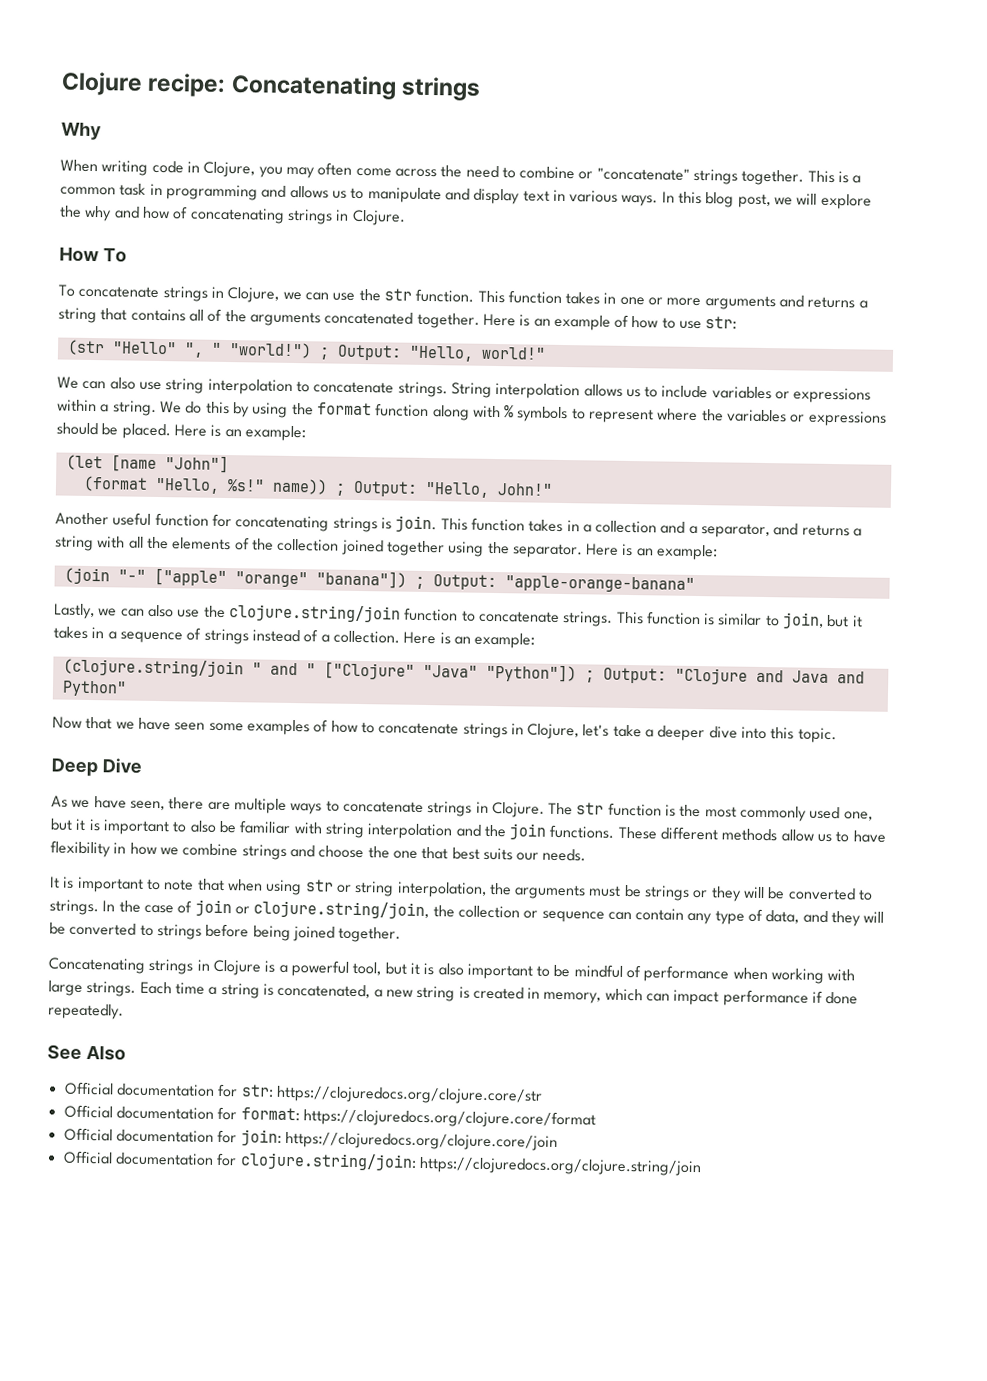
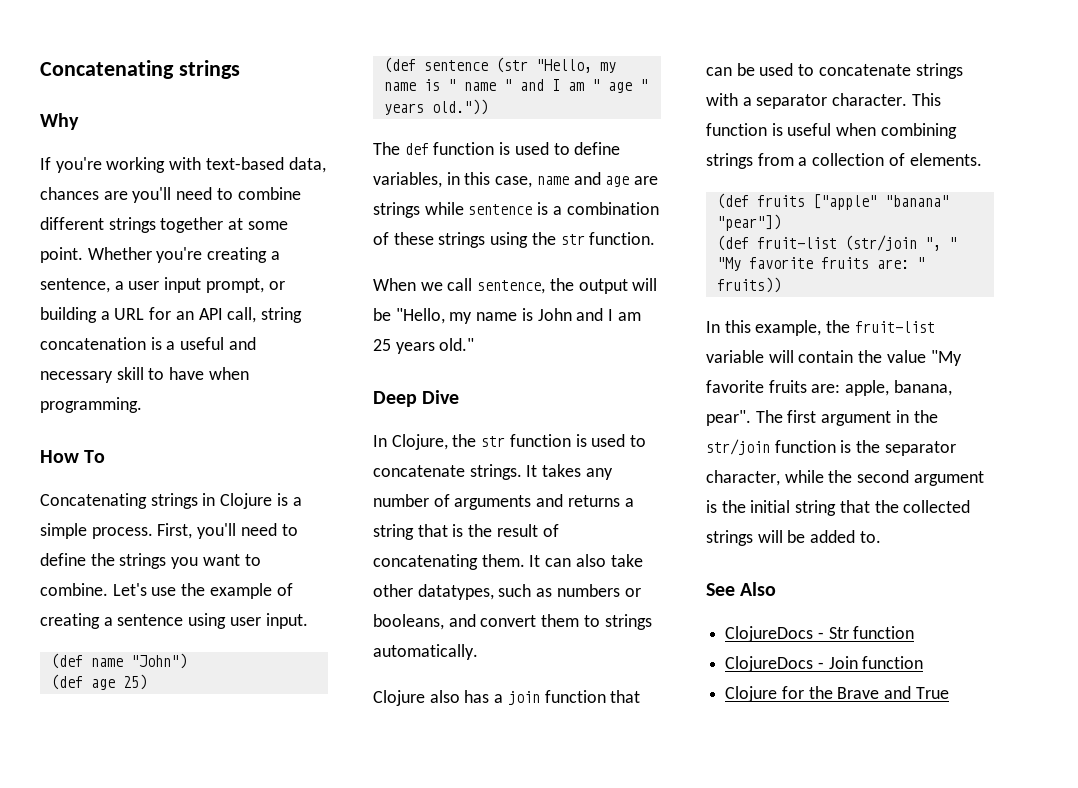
[61,71,227,97] Clojure recipe: -> (40, 69) none
[60,159,862,186] [60,183,872,210] [59,205,406,226] [59,246,127,263] [58,284,868,311] [58,307,738,331] [66,339,546,362] [57,376,872,404] [57,399,887,427] [56,422,306,442] [65,454,229,474] [82,475,553,498] [55,512,863,539] [55,535,719,561] [63,567,695,593] [54,603,863,629] [53,626,536,649] [62,658,865,685] [61,680,127,697] [52,716,837,744] [51,757,142,777] [51,795,873,822] [50,818,886,843] [50,840,587,862] [50,876,874,902] [49,899,885,927] [49,922,402,943] When writing code in Clojure, you may often come across the need to combine or "concatenate" strings together. This is a common task in programming and allows us to manipulate and display text in various ways. In this blog post, we will explore the why and how of concatenating strings in Clojure. // How To // To concatenate strings in Clojure, we can use the str function. This function takes in one or more arguments and returns a string that contains all of the arguments concatenated together. Here is an example of how to use str: // (str "Hello" ", " "world!") ; Output: "Hello, world!" // We can also use string interpolation to concatenate strings. String interpolation allows us to include variables or expressions within a string. We do this by using the format function along with % symbols to represent where the variables or expressions should be placed. Here is an example: // (let [name "John"] // (format "Hello, %s!" name)) ; Output: "Hello, John!" // Another useful function for concatenating strings is join. This function takes in a collection and a separator, and returns a string with all the elements of the collection joined together using the separator. Here is an example: // (join "-" ["apple" "orange" "banana"]) ; Output: "apple-orange-banana" // Lastly, we can also use the clojure.string/join function to concatenate strings. This function is similar to join, but it takes in a sequence of strings instead of a collection. Here is an example: // (clojure.string/join " and " ["Clojure" "Java" "Python"]) ; Output: "Clojure and Java and Python" // Now that we have seen some examples of how to concatenate strings in Clojure, let's take a deeper dive into this topic. // Deep Dive // As we have seen, there are multiple ways to concatenate strings in Clojure. The str function is the most commonly used one, but it is important to also be familiar with string interpolation and the join functions. These different methods allow us to have flexibility in how we combine strings and choose the one that best suits our needs. // It is important to note that when using str or string interpolation, the arguments must be strings or they will be converted to strings. In the case of join or clojure.string/join, the collection or sequence can contain any type of data, and they will be converted to strings before being joined together. -> [40,157,326,173] [40,187,301,203] [40,217,288,233] [40,247,280,263] [40,277,285,293] [40,307,303,323] [40,337,256,350] [40,367,249,383] [40,397,142,413] [40,450,106,463] If you're working with text-based data, chances are you'll need to combine different strings together at some point. Whether you're creating a sentence, a user input prompt, or building a URL for an API call, string concatenation is a useful and necessary skill to have when programming. // How To
[290,960,856,984] [48,980,859,1007] [48,1003,124,1020] [47,1044,126,1061] [63,1081,543,1105] [63,1104,596,1129] [63,1127,558,1151] [62,1150,702,1177] powerful tool, but it is also important to be mindful of performance when working with large strings. Each time a string is concatenated, a new string is created in memory, which can impact performance if done repeatedly. // See Also // Official documentation for str: https://clojuredocs.org/clojure.core/str // Official documentation for format: https://clojuredocs.org/clojure.core/format // Official documentation for join: https://clojuredocs.org/clojure.core/join // Official documentation for clojure.string/join: https://clojuredocs.org/clojure.string/join -> [40,523,298,539] [40,553,261,569] [40,583,293,599] [40,613,308,629] [50,653,187,669] [50,674,147,690] [383,57,616,73] [383,79,648,93] [383,99,488,115] [373,142,621,155] [373,172,659,188] [373,202,659,218] [373,232,656,248] [373,278,658,294] [373,308,641,324] [373,338,475,354] [373,390,460,407] [373,434,647,450] [373,464,613,480] [373,494,634,510] [373,524,559,540] [373,554,643,570] [373,584,641,600] [373,614,652,630] [373,644,478,660] [373,690,641,706] [706,63,963,79] [706,93,941,109] [706,123,957,139] [706,153,982,169] [716,193,949,210] [716,214,781,231] [716,235,957,251] [716,257,925,271] [716,277,781,293] [706,320,935,336] [706,350,962,366] [706,380,952,396] [706,410,938,426] [706,439,956,456] [706,470,984,486] [706,500,971,516] [706,530,881,546] [706,582,777,596] [725,626,915,642] [725,656,924,672] [725,686,949,702] simple process. First, you'll need to define the strings you want to combine. Let's use the example of creating a sentence using user input. // (def name "John") // (def age 25) // (def sentence (str "Hello, my name is " name " and I am " age " years old.")) // The def function is used to define variables, in this case, name and age are strings while sentence is a combination of these strings using the str function. // When we call sentence, the output will be "Hello, my name is John and I am 25 years old." // Deep Dive // In Clojure, the str function is used to concatenate strings. It takes any number of arguments and returns a string that is the result of concatenating them. It can also take other datatypes, such as numbers or booleans, and convert them to strings automatically. // Clojure also has a join function that can be used to concatenate strings with a separator character. This function is useful when combining strings from a collection of elements. // (def fruits ["apple" "banana" "pear"]) // (def fruit-list (str/join ", " "My favorite fruits are: " fruits)) // In this example, the fruit-list variable will contain the value "My favorite fruits are: apple, banana, pear". The first argument in the str/join function is the separator character, while the second argument is the initial string that the collected strings will be added to. // See Also // ClojureDocs - Str function // ClojureDocs - Join function // Clojure for the Brave and True

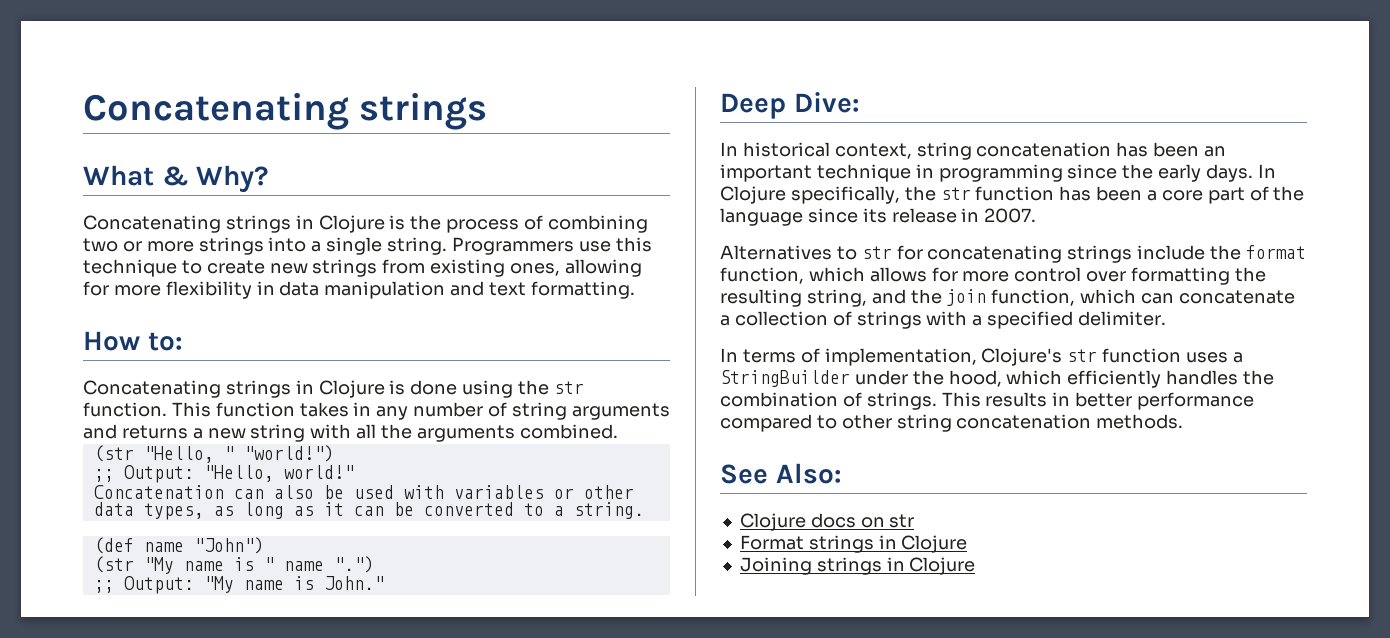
[40,113,79,130] [40,157,326,173] [40,187,301,203] [40,217,288,233] [40,247,280,263] [40,277,285,293] [40,307,303,323] [40,337,256,350] [40,367,249,383] [40,397,142,413] [40,450,106,463] [40,493,302,509] [40,523,298,539] [40,553,261,569] [40,583,293,599] [40,613,308,629] [50,653,187,669] [50,674,147,690] [383,57,616,73] [383,79,648,93] [383,99,488,115] [373,142,621,155] [373,172,659,188] [373,202,659,218] [373,232,656,248] [373,278,658,294] [373,308,641,324] [373,338,475,354] Why // If you're working with text-based data, chances are you'll need to combine different strings together at some point. Whether you're creating a sentence, a user input prompt, or building a URL for an API call, string concatenation is a useful and necessary skill to have when programming. // How To // Concatenating strings in Clojure is a simple process. First, you'll need to define the strings you want to combine. Let's use the example of creating a sentence using user input. // (def name "John") // (def age 25) // (def sentence (str "Hello, my name is " name " and I am " age " years old.")) // The def function is used to define variables, in this case, name and age are strings while sentence is a combination of these strings using the str function. // When we call sentence, the output will be "Hello, my name is John and I am 25 years old." -> [83,165,269,193] [83,215,648,233] [83,237,652,255] [83,259,642,277] [83,281,635,299] [83,331,183,351] [83,380,584,398] [83,402,670,420] [83,424,618,442] [93,445,334,463] [93,465,354,483] [93,485,634,499] [93,502,644,520] [93,537,264,554] [93,556,374,574] [93,576,384,594] What & Why? // Concatenating strings in Clojure is the process of combining two or more strings into a single string. Programmers use this technique to create new strings from existing ones, allowing for more flexibility in data manipulation and text formatting. // How to: // Concatenating strings in Clojure is done using the str function. This function takes in any number of string arguments and returns a new string with all the arguments combined. // (str "Hello, " "world!") // ;; Output: "Hello, world!" // Concatenation can also be used with variables or other data types, as long as it can be converted to a string. // (def name "John") // (str "My name is " name ".") // ;; Output: "My name is John."
[422,390,460,404] [373,434,647,450] [373,464,613,480] [373,494,634,510] [373,524,559,540] [373,554,643,570] [373,584,641,600] [373,614,652,630] [373,644,478,660] [373,690,641,706] [706,63,963,79] [706,93,941,109] [706,123,957,139] [706,153,982,169] [716,193,949,210] [716,214,781,231] [716,235,957,251] [716,257,925,271] [716,277,781,293] [706,320,935,336] [706,350,962,366] [706,380,952,396] [706,410,938,426] [706,439,956,456] [706,470,984,486] [706,500,971,516] [706,530,881,546] [706,582,777,596] [725,626,915,642] [725,656,924,672] [725,686,949,702] Dive // In Clojure, the str function is used to concatenate strings. It takes any number of arguments and returns a string that is the result of concatenating them. It can also take other datatypes, such as numbers or booleans, and convert them to strings automatically. // Clojure also has a join function that can be used to concatenate strings with a separator character. This function is useful when combining strings from a collection of elements. // (def fruits ["apple" "banana" "pear"]) // (def fruit-list (str/join ", " "My favorite fruits are: " fruits)) // In this example, the fruit-list variable will contain the value "My favorite fruits are: apple, banana, pear". The first argument in the str/join function is the separator character, while the second argument is the initial string that the collected strings will be added to. // See Also // ClojureDocs - Str function // ClojureDocs - Join function // Clojure for the Brave and True -> [793,92,860,113] [720,142,1227,160] [720,164,1276,182] [720,186,1305,204] [720,208,1037,226] [720,245,1306,263] [720,267,1266,285] [720,289,1295,307] [720,311,1167,329] [720,348,1243,366] [720,370,1275,388] [720,392,1255,410] [720,414,1184,432] [720,463,842,484] [739,513,915,531] [739,535,968,553] [739,557,976,575] Dive: // In historical context, string concatenation has been an important technique in programming since the early days. In Clojure specifically, the str function has been a core part of the language since its release in 2007. // Alternatives to str for concatenating strings include the format function, which allows for more control over formatting the resulting string, and the join function, which can concatenate a collection of strings with a specified delimiter. // In terms of implementation, Clojure's str function uses a StringBuilder under the hood, which efficiently handles the combination of strings. This results in better performance compared to other string concatenation methods. // See Also: // Clojure docs on str // Format strings in Clojure // Joining strings in Clojure

